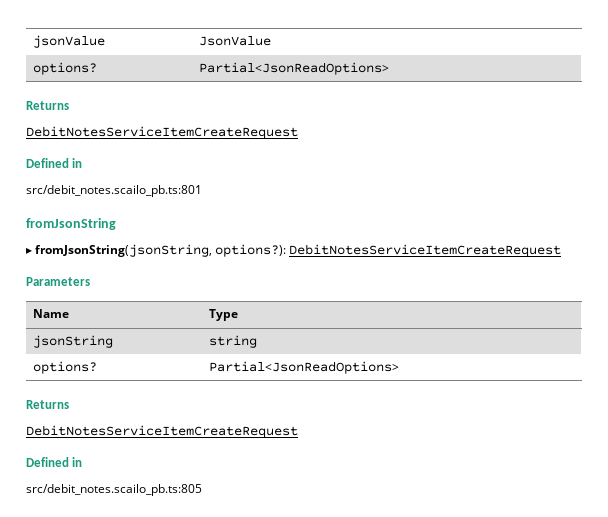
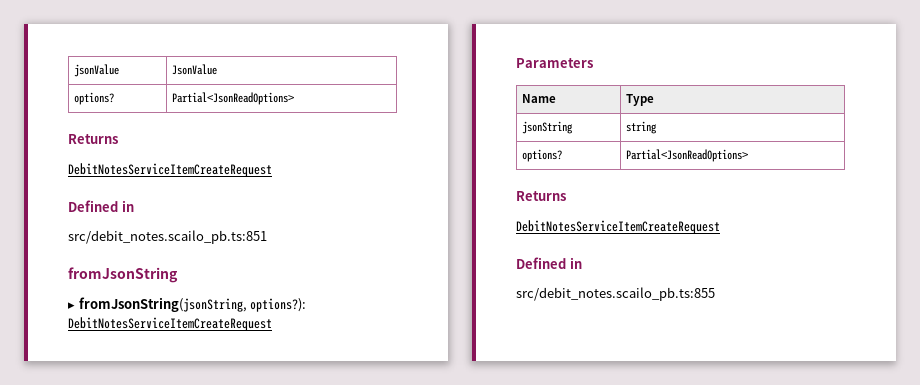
[26,185,202,197] src/debit_notes.scailo_pb.ts:801 -> [68,230,267,244] src/debit_notes.scailo_pb.ts:851
[26,484,202,496] src/debit_notes.scailo_pb.ts:805 -> [516,287,715,301] src/debit_notes.scailo_pb.ts:855

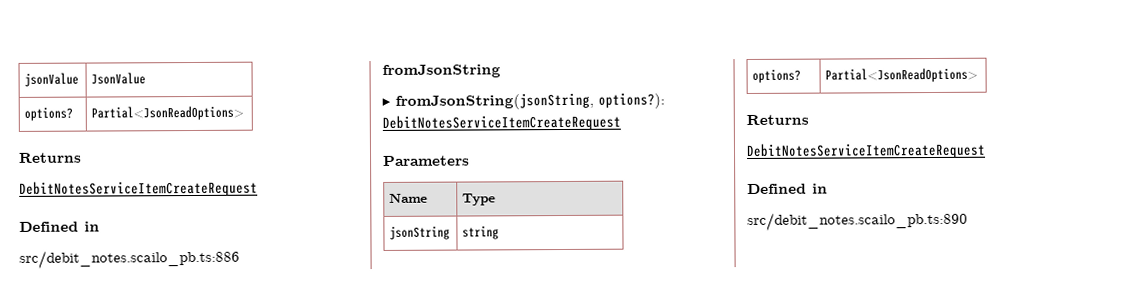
[68,230,267,244] src/debit_notes.scailo_pb.ts:851 -> [19,249,240,269] src/debit_notes.scailo_pb.ts:886
[516,287,715,301] src/debit_notes.scailo_pb.ts:855 -> [747,211,968,232] src/debit_notes.scailo_pb.ts:890

